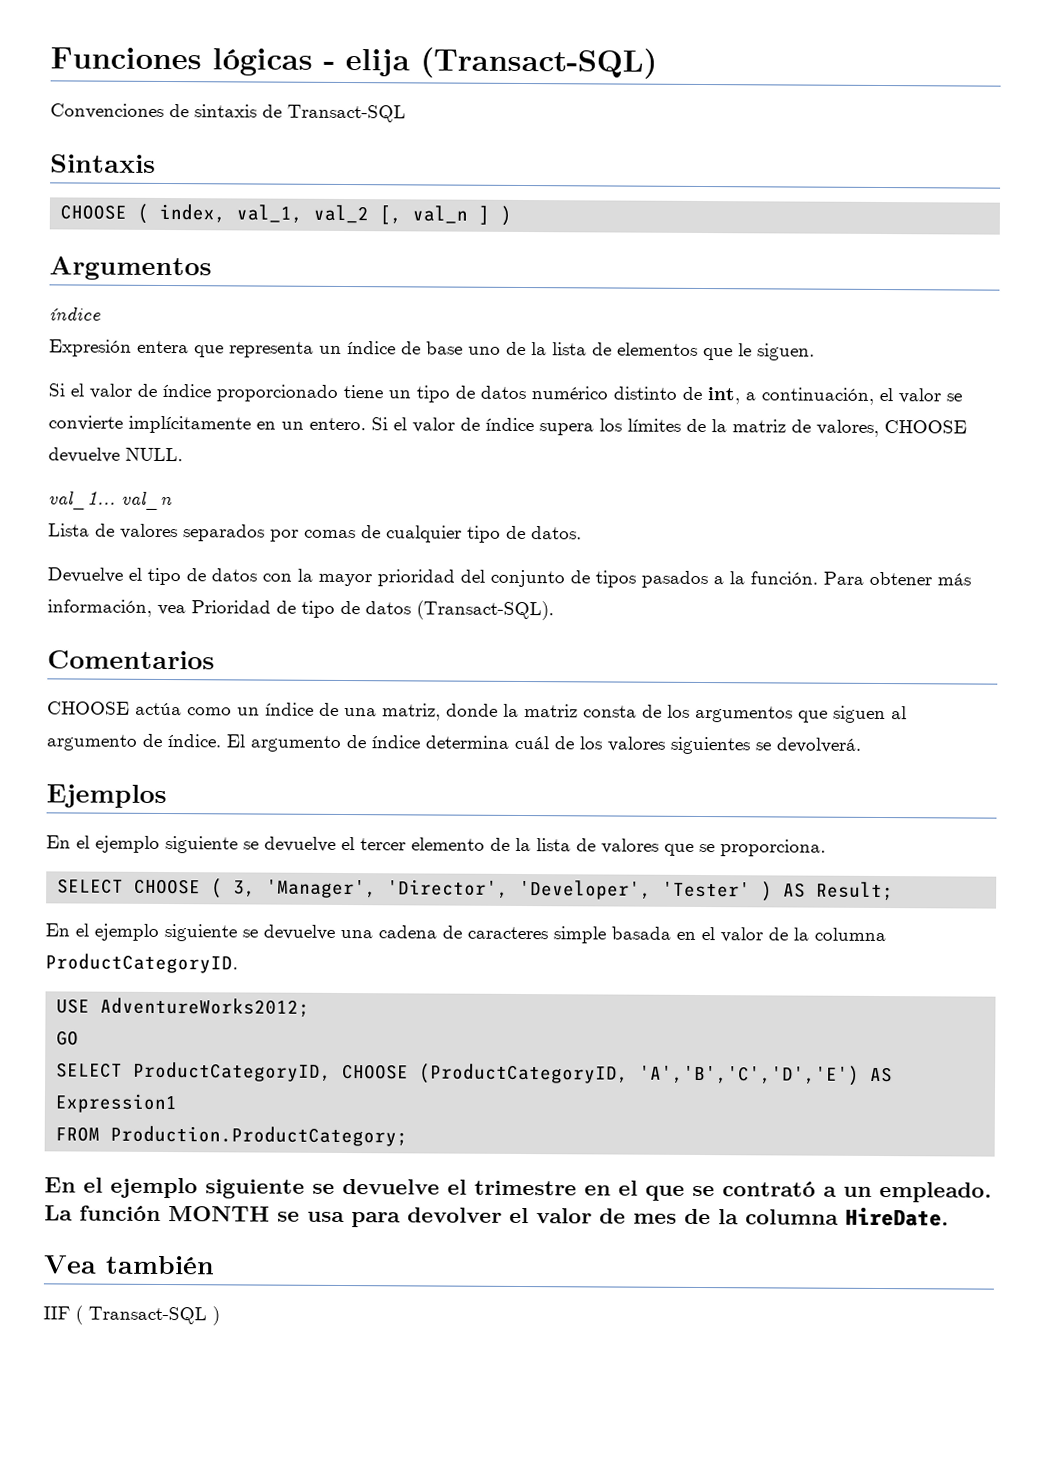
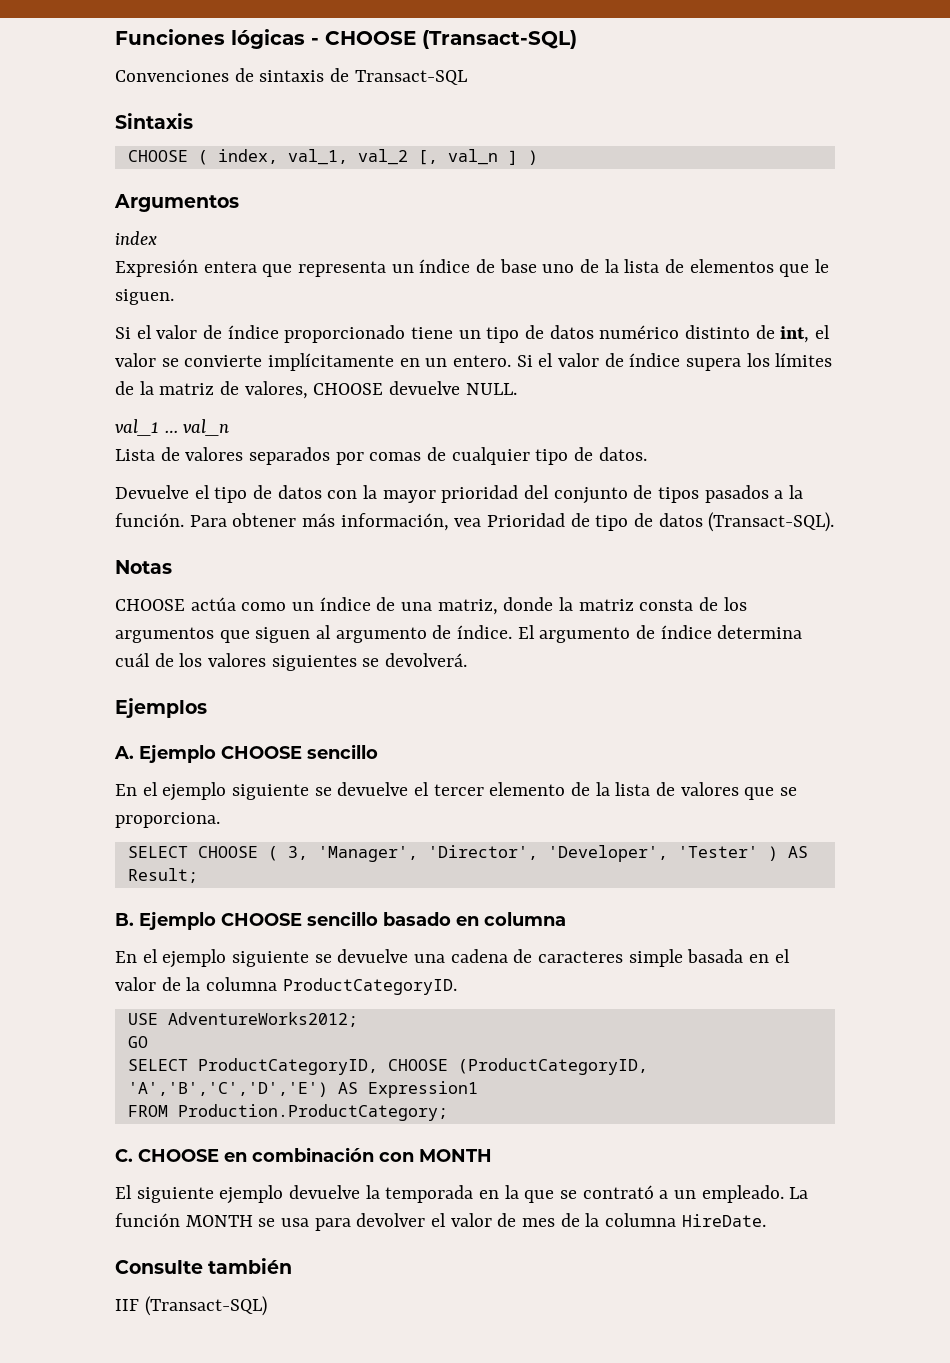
[345,49,410,77] elija -> [325,31,416,45] CHOOSE
[49,307,101,321] índice -> [115,231,157,245] index
[745,387,874,405] a continuación, -> (810, 334) none
[48,491,116,510] val_1... -> [115,419,178,436] val_1 …
[47,650,215,670] Comentarios -> [115,560,172,574] Notas
(167, 796) none -> [114,744,378,763] // A. Ejemplo CHOOSE sencillo
(895, 891) none -> [115,911,566,930] // B. Ejemplo CHOOSE sencillo basado en columna
[44,1177,638,1199] En el ejemplo siguiente se devuelve el trimestre en el -> [115,1147,492,1162] [115,1185,519,1204] C. CHOOSE en combinación con MONTH // El siguiente ejemplo devuelve la temporada en la
[43,1255,97,1274] Vea -> [115,1260,203,1274] Consulte
[75,1305,220,1326] ( Transact-SQL ) -> [144,1296,267,1316] (Transact-SQL)

